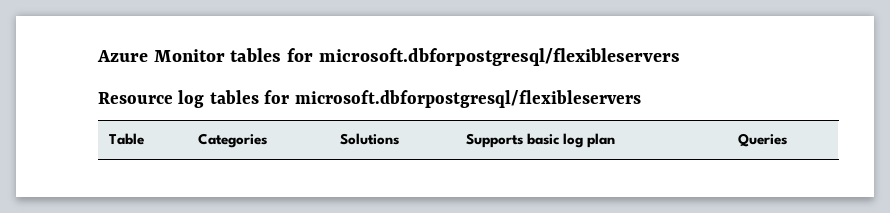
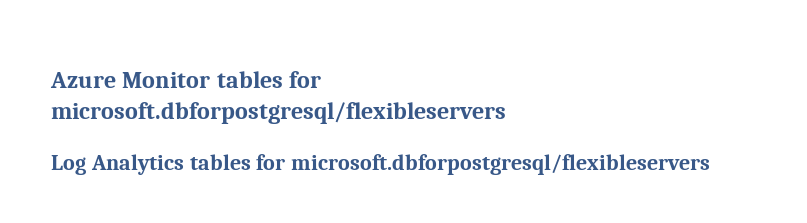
[98,90,641,108] [108,133,144,145] [197,133,267,148] [339,133,399,145] [465,133,616,148] [737,133,787,147] Resource log tables for microsoft.dbforpostgresql/flexibleservers // Table | Categories | Solutions | Supports basic log plan | Queries -> [51,154,711,175] Log Analytics tables for microsoft.dbforpostgresql/flexibleservers

